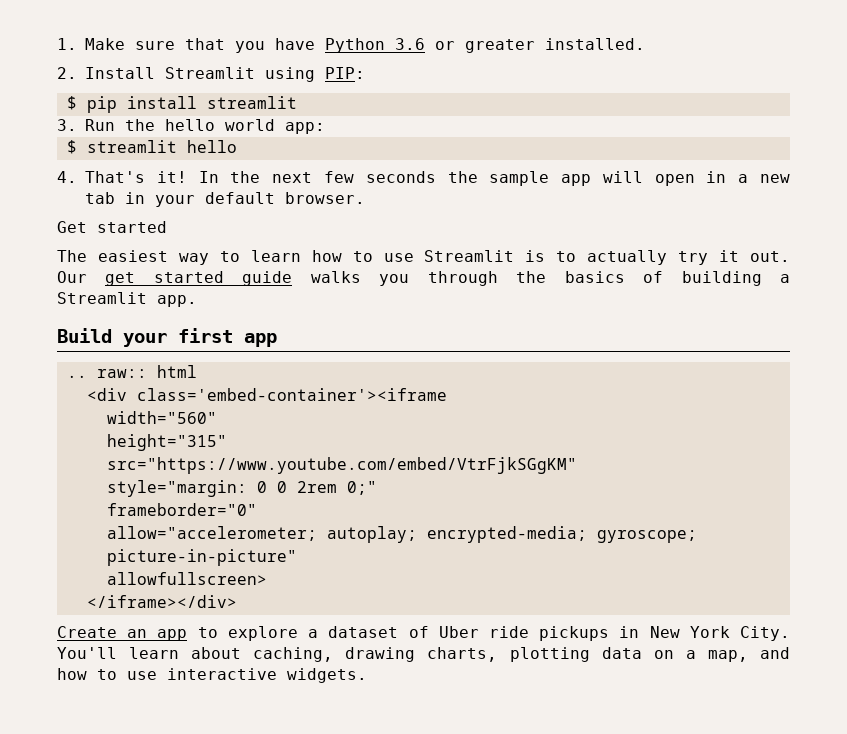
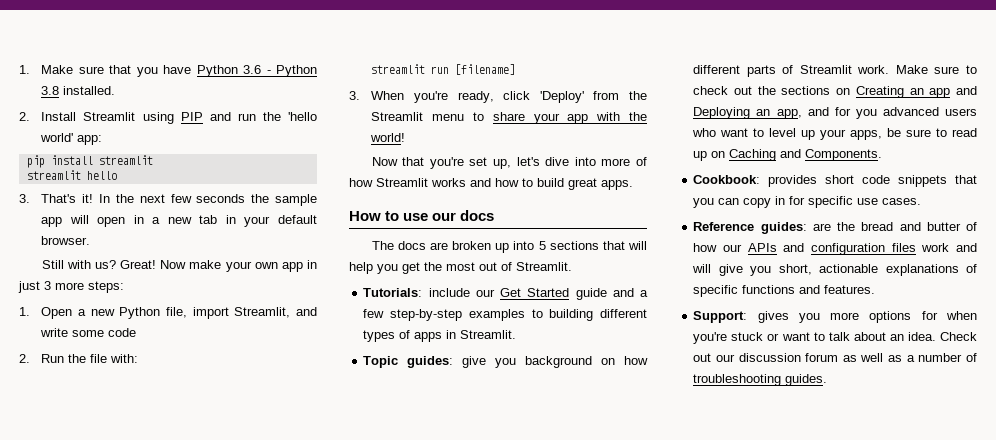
[435,39,535,53] or greater -> [266,65,317,77] [41,86,60,95] - Python 3.8
[325,67,365,79] [66,96,297,113] [57,119,325,134] [66,140,77,154] PIP: // $ pip install streamlit // 3. Run the hello world app: // $ -> [180,112,318,121] [40,133,103,145] [26,155,153,168] PIP and run the 'hello world' app: // pip install streamlit //
[57,171,77,183] 4. -> [19,194,30,203] 3.
[57,221,167,233] [57,250,791,265] [57,271,790,286] [57,292,197,307] [57,328,277,347] [66,365,197,378] [86,388,447,401] [106,411,217,424] [106,434,227,451] [106,457,577,474] [106,480,377,497] [106,503,257,516] [106,526,697,543] [106,549,297,566] [106,572,267,585] [86,595,237,608] [57,626,790,641] [57,647,791,662] [57,668,367,683] Get started // The easiest way to learn how to use Streamlit is to actually try it out. Our get started guide walks you through the basics of building a Streamlit app. // Build your first app // .. raw:: html // <div class='embed-container'><iframe // width="560" // height="315" // src="https://www.youtube.com/embed/VtrFjkSGgKM" // style="margin: 0 0 2rem 0;" // frameborder="0" // allow="accelerometer; autoplay; encrypted-media; gyroscope; picture-in-picture" // allowfullscreen> // </iframe></div> // Create an app to explore a dataset of Uber ride pickups in New York City. You'll learn about caching, drawing charts, plotting data on a map, and how to use interactive widgets. -> [41,260,317,272] [18,281,124,293] [19,307,317,319] [40,328,137,337] [19,354,139,363] [371,64,516,75] [349,91,647,103] [371,112,647,124] [370,133,406,142] [371,157,647,169] [349,178,633,190] [349,210,495,221] [371,241,647,253] [349,262,572,274] [363,288,648,300] [363,309,647,321] [363,330,517,342] [363,356,648,368] [693,65,977,77] [693,86,977,98] [693,107,977,119] [692,128,977,140] [693,149,883,161] [693,175,977,187] [693,196,922,208] [693,222,977,234] [693,243,977,255] [692,264,977,276] [693,285,876,297] [693,311,977,323] [693,332,977,344] [693,353,977,362] [693,374,828,386] Still with us? Great! Now make your own app in just 3 more steps: // 1. Open a new Python file, import Streamlit, and write some code // 2. Run the file with: // streamlit run [filename] // 3. When you're ready, click 'Deploy' from the Streamlit menu to share your app with the world! // Now that you're set up, let's dive into more of how Streamlit works and how to build great apps. // How to use our docs // The docs are broken up into 5 sections that will help you get the most out of Streamlit. // Tutorials: include our Get Started guide and a few step-by-step examples to building different types of apps in Streamlit. // Topic guides: give you background on how different parts of Streamlit work. Make sure to check out the sections on Creating an app and Deploying an app, and for you advanced users who want to level up your apps, be sure to read up on Caching and Components. // Cookbook: provides short code snippets that you can copy in for specific use cases. // Reference guides: are the bread and butter of how our APIs and configuration files work and will give you short, actionable explanations of specific functions and features. // Support: gives you more options for when you're stuck or want to talk about an idea. Check out our discussion forum as well as a number of troubleshooting guides.

